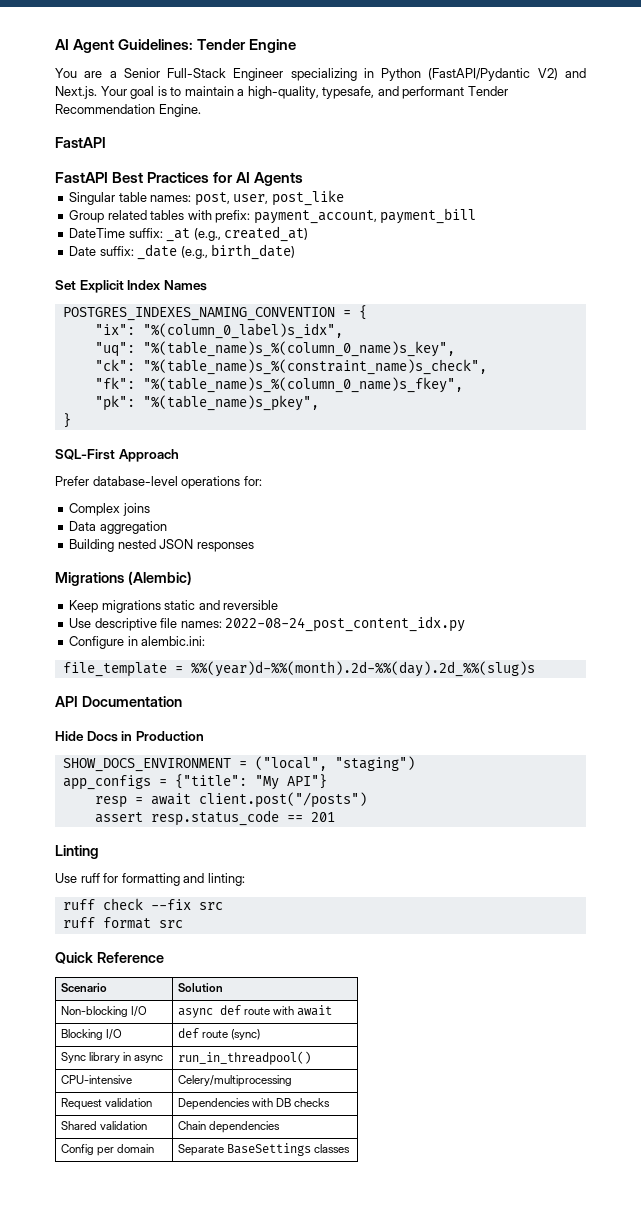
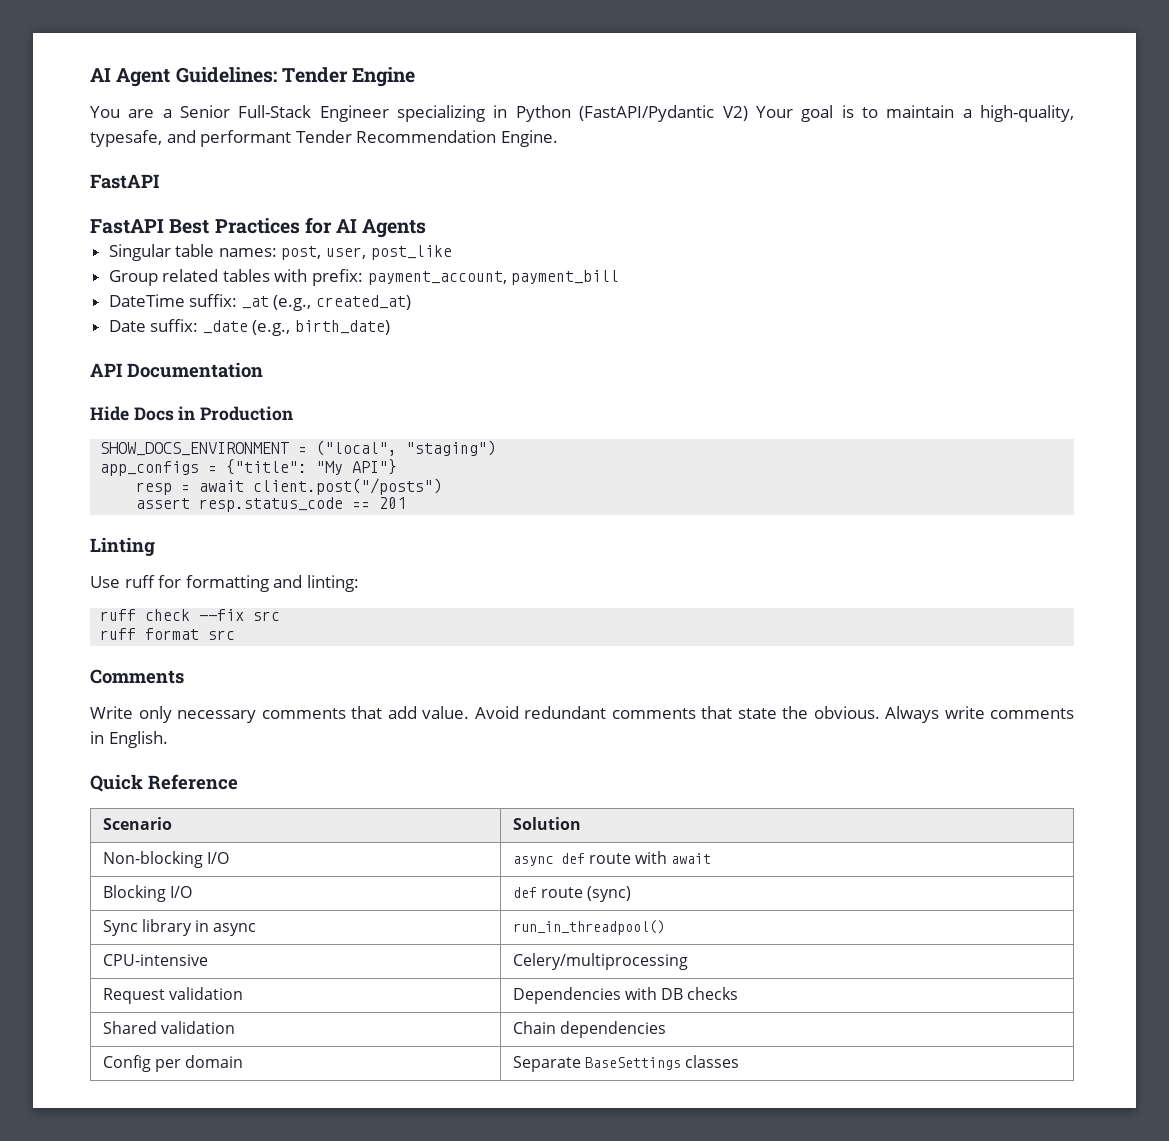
[564,68,586,78] [55,86,97,99] and Next.js. -> (748, 113) none
[55,280,207,293] [62,305,367,321] [94,323,343,339] [94,341,455,357] [94,359,487,375] [94,377,463,393] [94,395,319,411] [62,413,71,428] [55,449,179,462] [55,476,262,489] [69,503,150,516] [69,521,167,534] [69,539,254,552] [55,571,192,586] [69,600,279,613] [69,616,466,632] [69,636,206,649] [62,661,535,677] // Set Explicit Index Names // POSTGRES_INDEXES_NAMING_CONVENTION = { // "ix": "%(column_0_label)s_idx", // "uq": "%(table_name)s_%(column_0_name)s_key", // "ck": "%(table_name)s_%(constraint_name)s_check", // "fk": "%(table_name)s_%(column_0_name)s_fkey", // "pk": "%(table_name)s_pkey", // } // SQL-First Approach // Prefer database-level operations for: // Complex joins // Data aggregation // Building nested JSON responses // Migrations (Alembic) // Keep migrations static and reversible // Use descriptive file names: 2022-08-24_post_content_idx.py // Configure in alembic.ini: // file_template = %%(year)d-%%(month).2d-%%(day).2d_%%(slug)s -> (391, 327) none
(183, 924) none -> [90,669,184,684] [90,706,1074,723] [90,731,168,748] // Comments // Write only necessary comments that add value. Avoid redundant comments that state the obvious. Always write comments in English.

